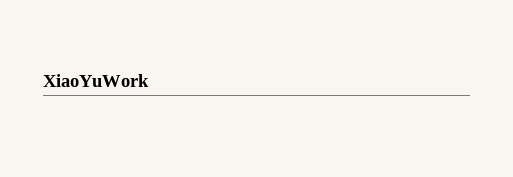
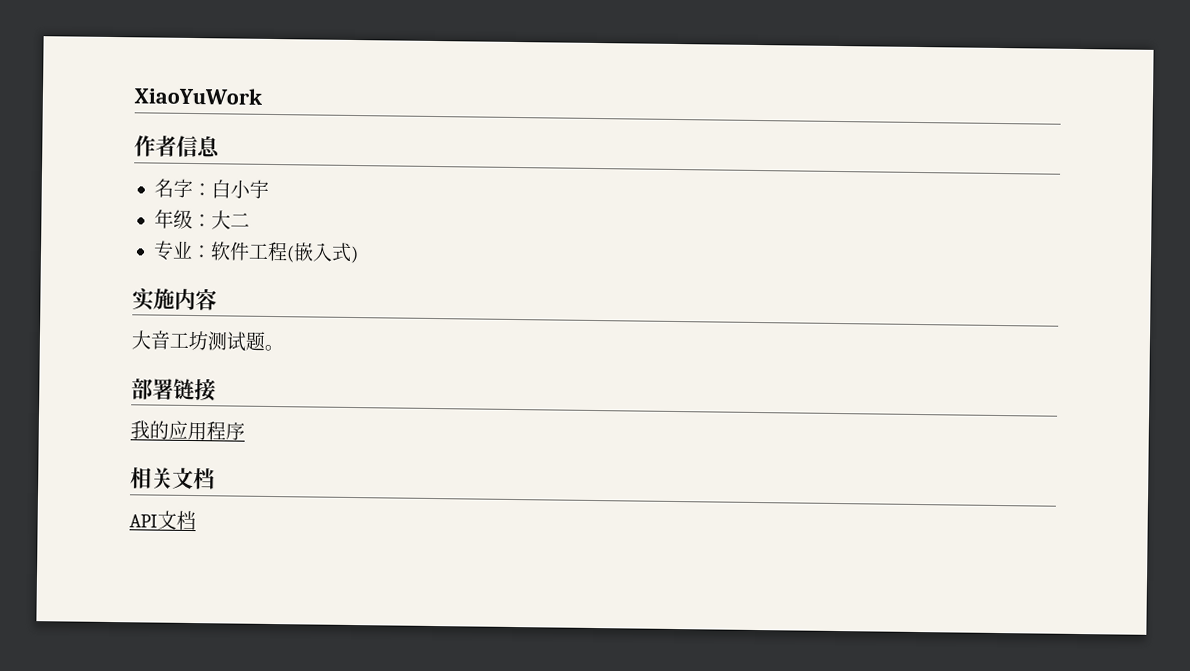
(149, 80) none -> [134,135,221,158] [153,178,269,199] [153,209,250,230] [152,240,359,264] [132,288,217,311] [131,330,284,352] [131,378,216,402] [130,420,245,441] [130,467,215,490] [129,510,196,531] // 作者信息 // 名字：白小宇 // 年级：大二 // 专业：软件工程(嵌入式) // 实施内容 // 大音工坊测试题。 // 部署链接 // 我的应用程序 // 相关文档 // API文档

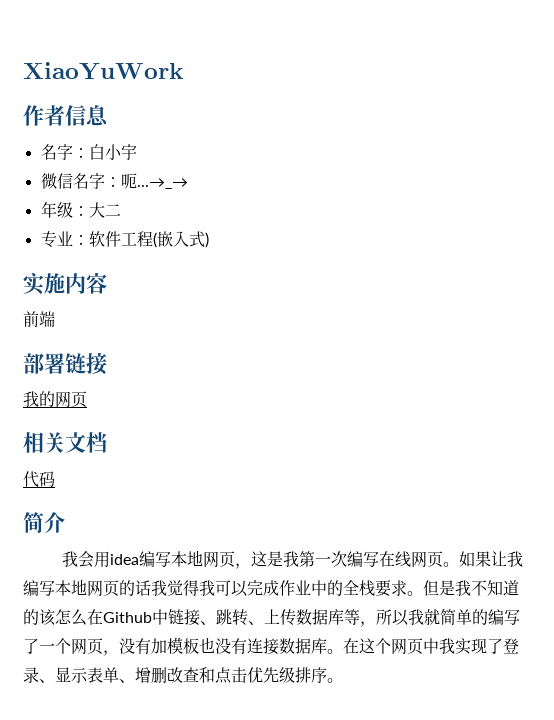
(269, 189) none -> [40,173,188,189] // 微信名字：呃...→_→
[131,330,284,352] 大音工坊测试题。 -> [23,311,55,327] 前端
[168,420,245,441] 应用程序 -> [55,391,87,408] 网页
[129,510,196,531] API文档 -> [23,471,55,488] [23,512,65,533] [61,550,523,569] [23,579,519,597] [23,609,520,627] [23,637,519,656] [23,667,343,684] 代码 // 简介 // 我会用idea编写本地网页，这是我第一次编写在线网页。如果让我编写本地网页的话我觉得我可以完成作业中的全栈要求。但是我不知道的该怎么在Github中链接、跳转、上传数据库等，所以我就简单的编写了一个网页，没有加模板也没有连接数据库。在这个网页中我实现了登录、显示表单、增删改查和点击优先级排序。

